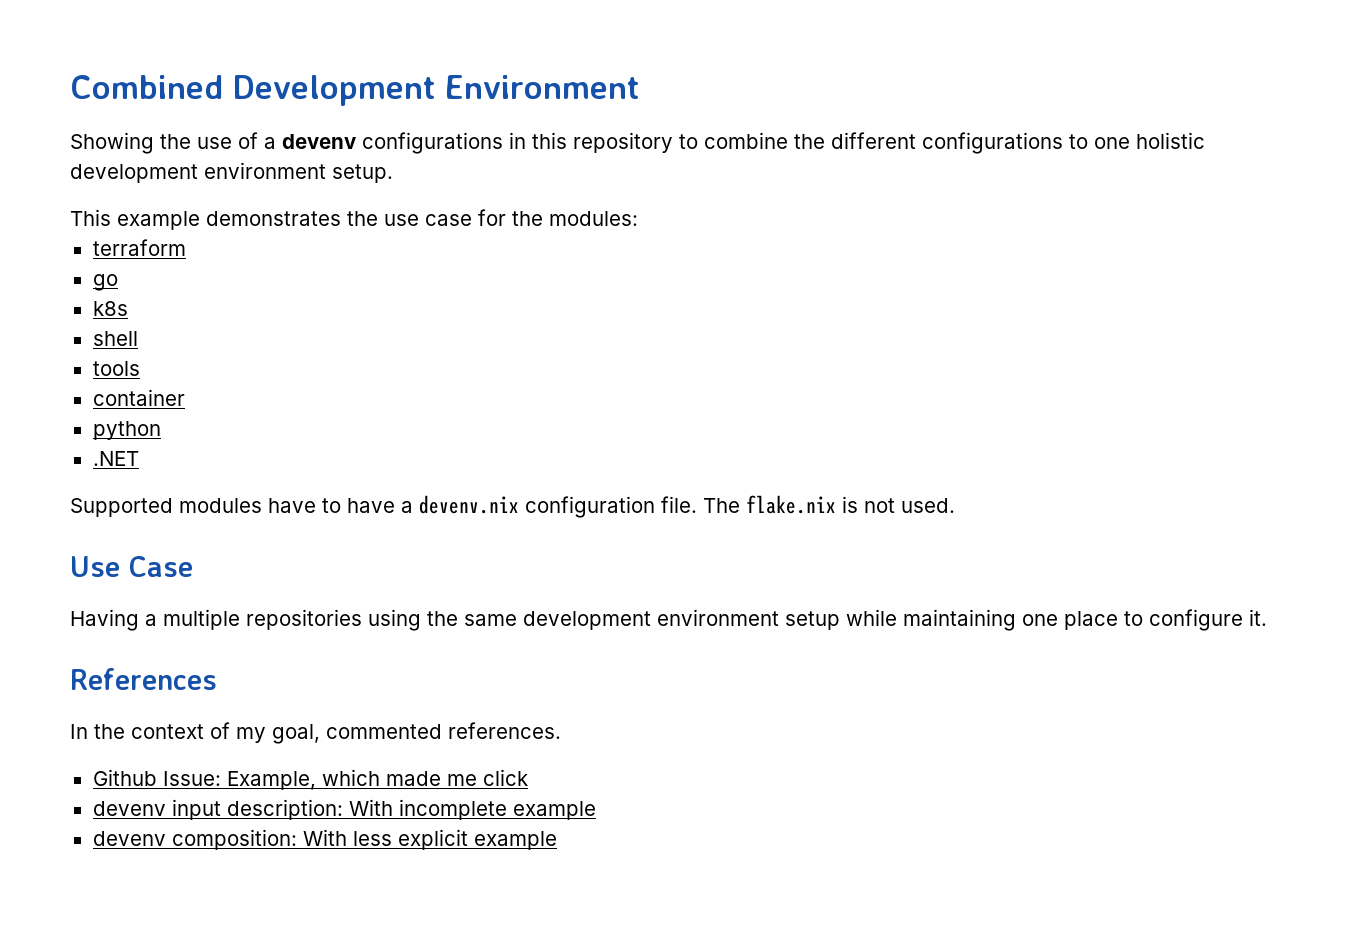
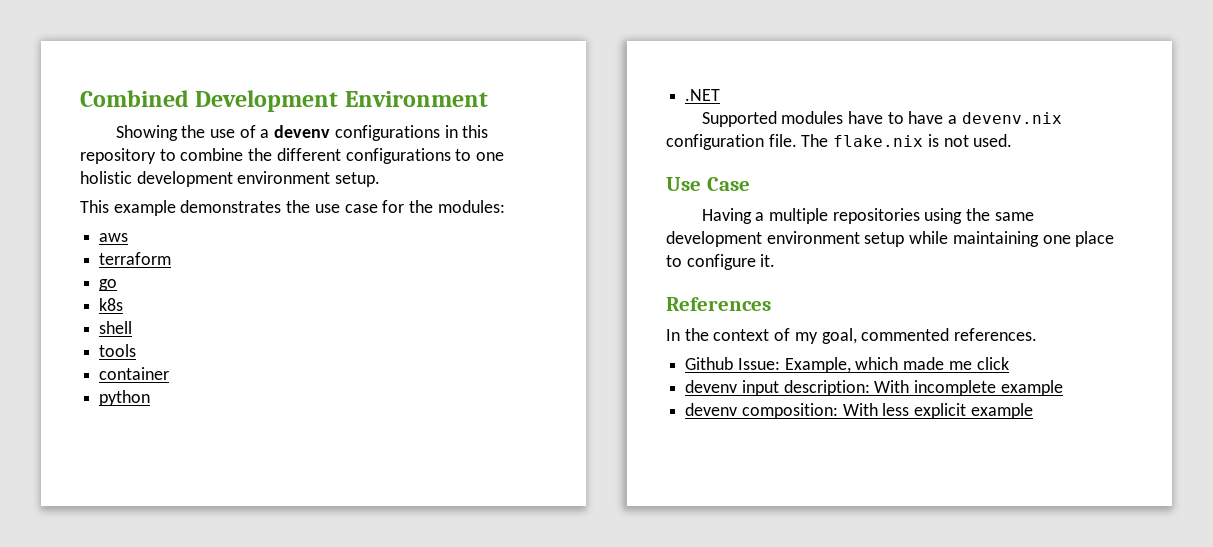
(638, 218) none -> [99,233,129,242] // aws

